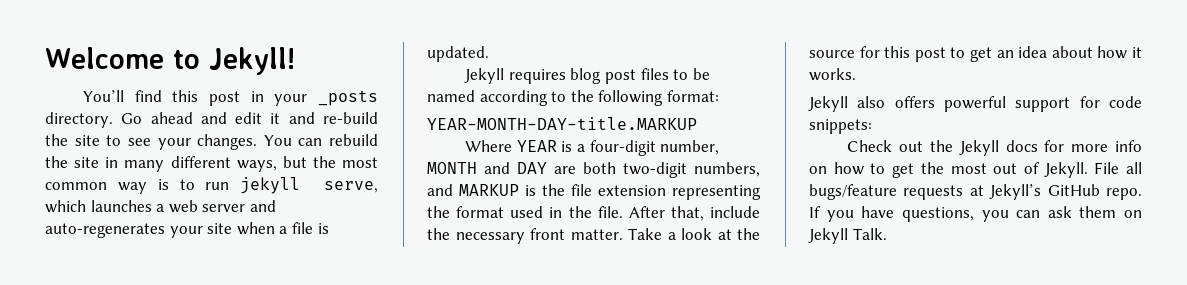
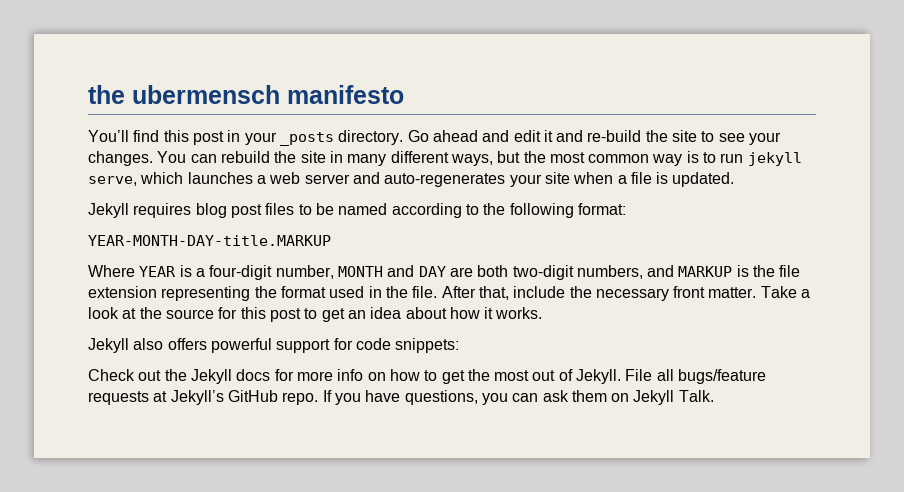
[45,47,296,75] Welcome to Jekyll! -> [88,85,404,104] the ubermensch manifesto

